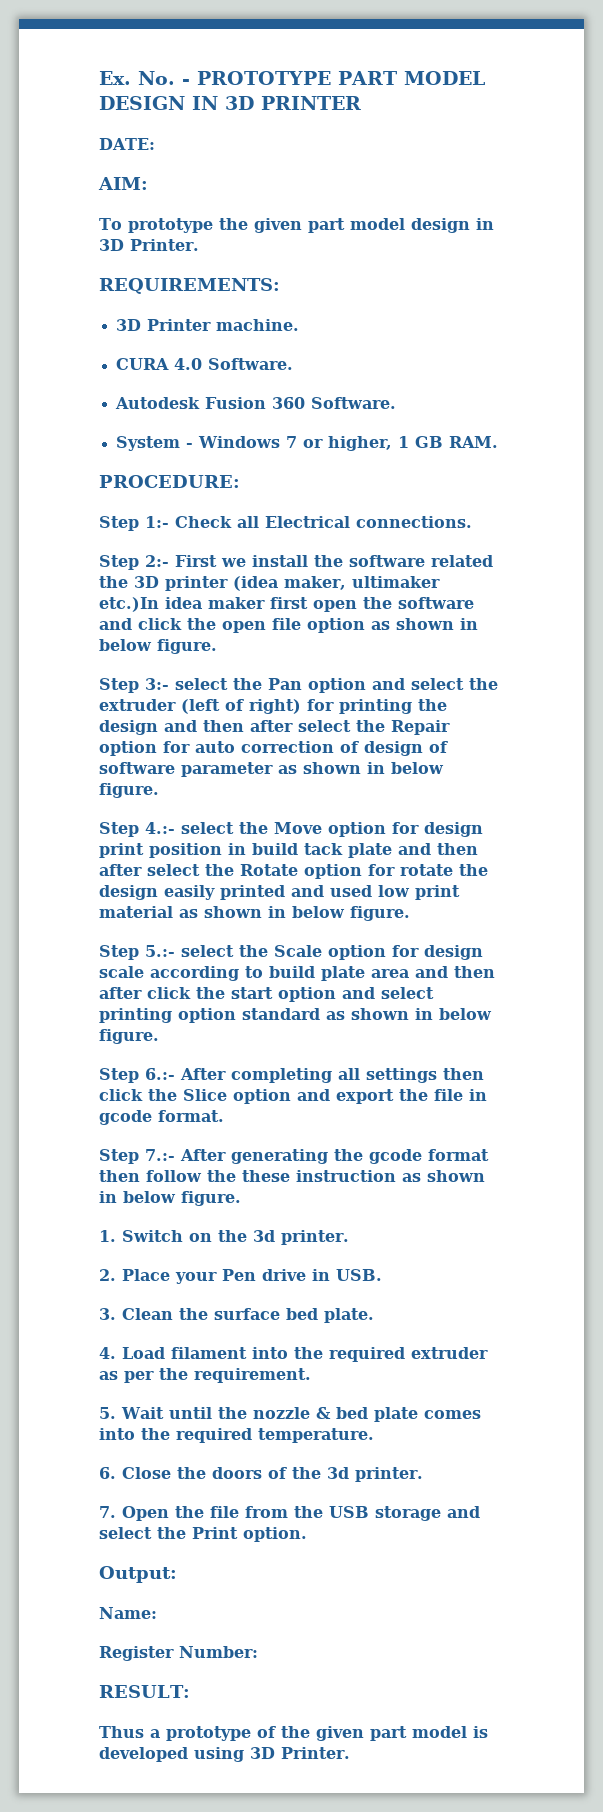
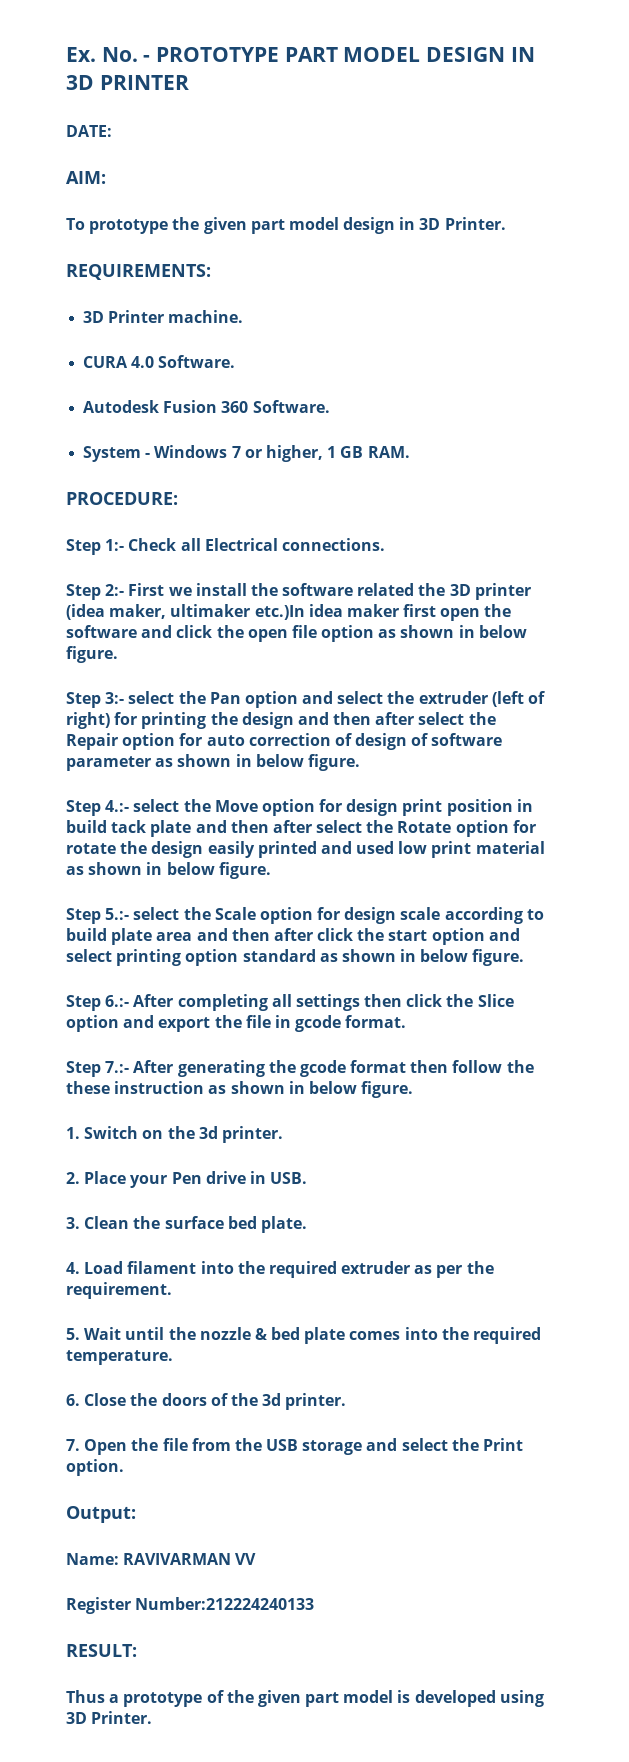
(157, 1613) none -> [123,1553,257,1565] RAVIVARMAN VV
[179,1646,258,1658] Number: -> [135,1597,315,1610] Number:212224240133

